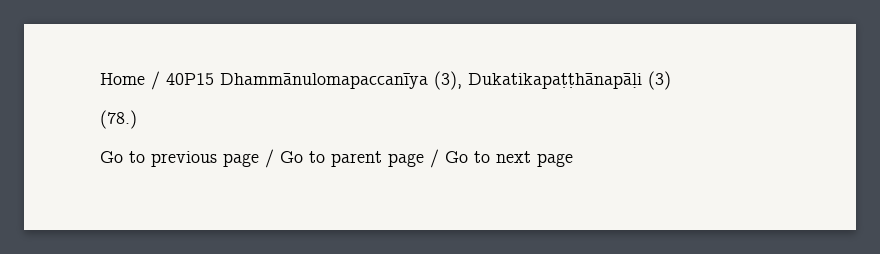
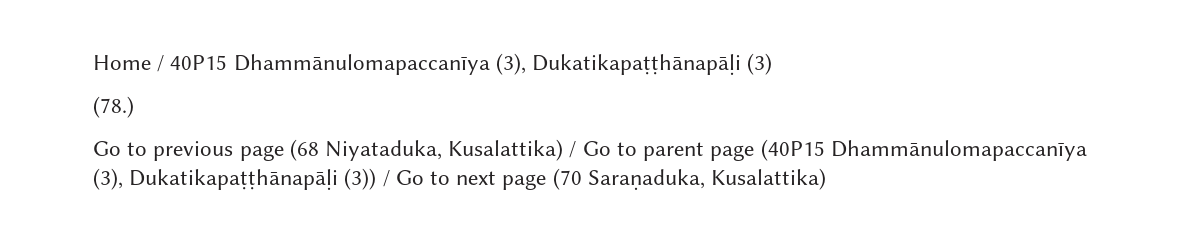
(259, 160) none -> [289,139,564,161] (68 Niyataduka, Kusalattika)
(424, 160) none -> [760,139,1087,161] [93,168,377,190] (40P15 Dhammānulomapaccanīya (3), Dukatikapaṭṭhānapāḷi (3))
(573, 160) none -> [552,168,827,190] (70 Saraṇaduka, Kusalattika)

